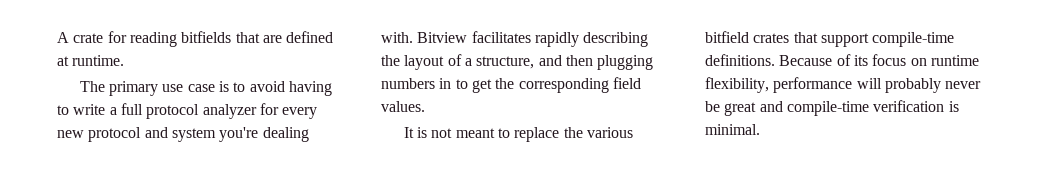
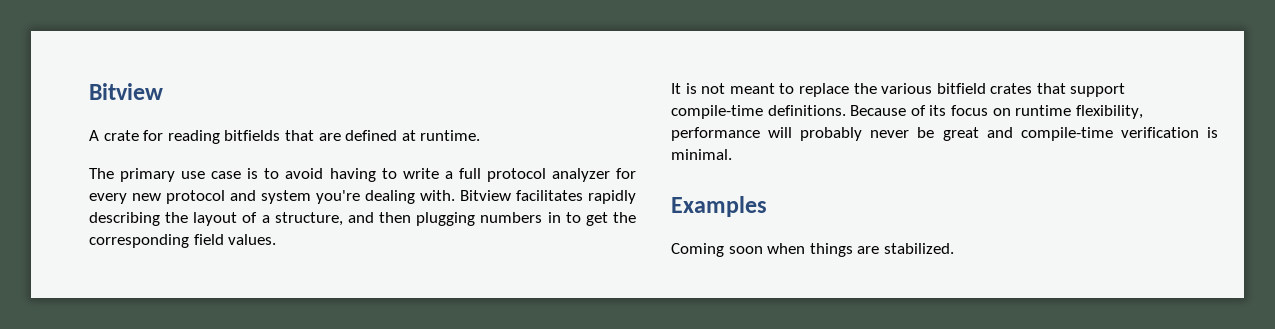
(57, 37) none -> [89,83,163,100] Bitview //
(760, 129) none -> [671,196,767,217] [671,243,954,257] // Examples // Coming soon when things are stabilized.

